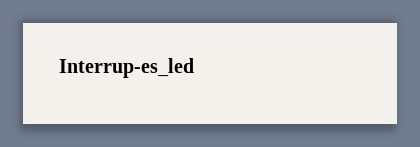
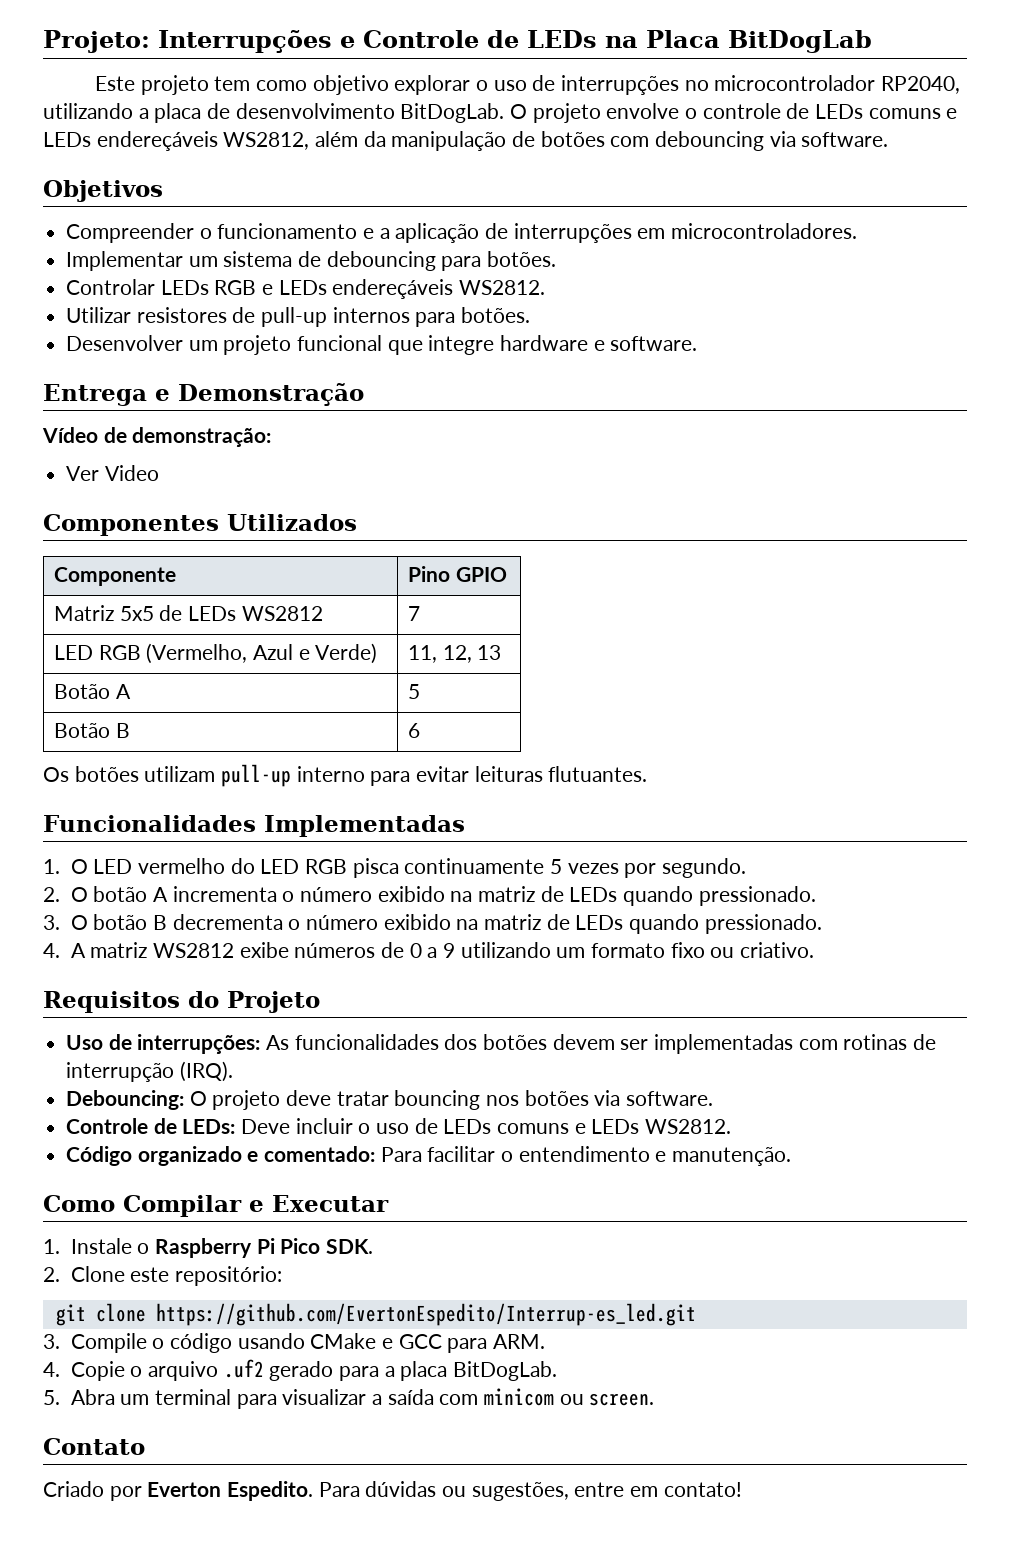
[59,58,194,78] Interrup-es_led -> [43,30,872,53] [94,75,960,95] [43,103,958,123] [43,131,889,151] [43,180,163,202] [66,223,858,243] [66,251,557,271] [66,279,546,299] [66,307,531,327] [66,335,698,355] [43,383,364,406] [42,427,272,447] [66,465,159,481] [43,514,357,536] [53,567,176,586] [407,566,507,582] [53,605,323,621] [407,606,420,621] [53,643,378,664] [407,645,502,663] [53,684,131,699] [407,684,420,699] [53,723,130,738] [407,723,420,738] [43,764,648,787] [43,815,465,837] [43,858,746,878] [43,886,816,906] [43,914,822,934] [43,942,814,958] [43,991,320,1013] [66,1034,937,1054] [66,1061,233,1082] [66,1090,714,1110] [66,1118,732,1134] [66,1146,792,1166] [43,1195,389,1217] [43,1238,373,1258] [43,1266,282,1286] [55,1303,696,1326] [43,1333,545,1353] [43,1359,557,1381] [43,1388,655,1409] [43,1438,145,1455] [43,1481,742,1501] Projeto: Interrupções e Controle de LEDs na Placa BitDogLab // Este projeto tem como objetivo explorar o uso de interrupções no microcontrolador RP2040, utilizando a placa de desenvolvimento BitDogLab. O projeto envolve o controle de LEDs comuns e LEDs endereçáveis WS2812, além da manipulação de botões com debouncing via software. // Objetivos // Compreender o funcionamento e a aplicação de interrupções em microcontroladores. // Implementar um sistema de debouncing para botões. // Controlar LEDs RGB e LEDs endereçáveis WS2812. // Utilizar resistores de pull-up internos para botões. // Desenvolver um projeto funcional que integre hardware e software. // Entrega e Demonstração // Vídeo de demonstração: // Ver Video // Componentes Utilizados // Componente | Pino GPIO // Matriz 5x5 de LEDs WS2812 | 7 // LED RGB (Vermelho, Azul e Verde) | 11, 12, 13 // Botão A | 5 // Botão B | 6 // Os botões utilizam pull-up interno para evitar leituras flutuantes. // Funcionalidades Implementadas // 1. O LED vermelho do LED RGB pisca continuamente 5 vezes por segundo. // 2. O botão A incrementa o número exibido na matriz de LEDs quando pressionado. // 3. O botão B decrementa o número exibido na matriz de LEDs quando pressionado. // 4. A matriz WS2812 exibe números de 0 a 9 utilizando um formato fixo ou criativo. // Requisitos do Projeto // Uso de interrupções: As funcionalidades dos botões devem ser implementadas com rotinas de interrupção (IRQ). // Debouncing: O projeto deve tratar bouncing nos botões via software. // Controle de LEDs: Deve incluir o uso de LEDs comuns e LEDs WS2812. // Código organizado e comentado: Para facilitar o entendimento e manutenção. // Como Compilar e Executar // 1. Instale o Raspberry Pi Pico SDK. // 2. Clone este repositório: // git clone https://github.com/EvertonEspedito/Interrup-es_led.git // 3. Compile o código usando CMake e GCC para ARM. // 4. Copie o arquivo .uf2 gerado para a placa BitDogLab. // 5. Abra um terminal para visualizar a saída com minicom ou screen. // Contato // Criado por Everton Espedito. Para dúvidas ou sugestões, entre em contato!

